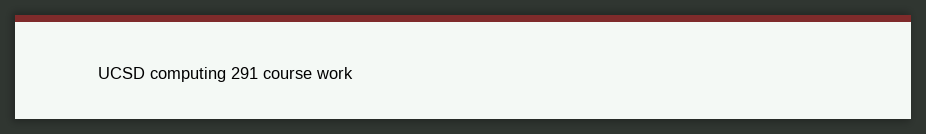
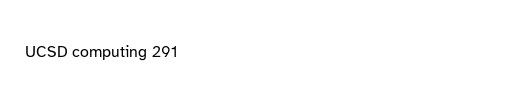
[263,67,353,79] course work -> (177, 51) none

